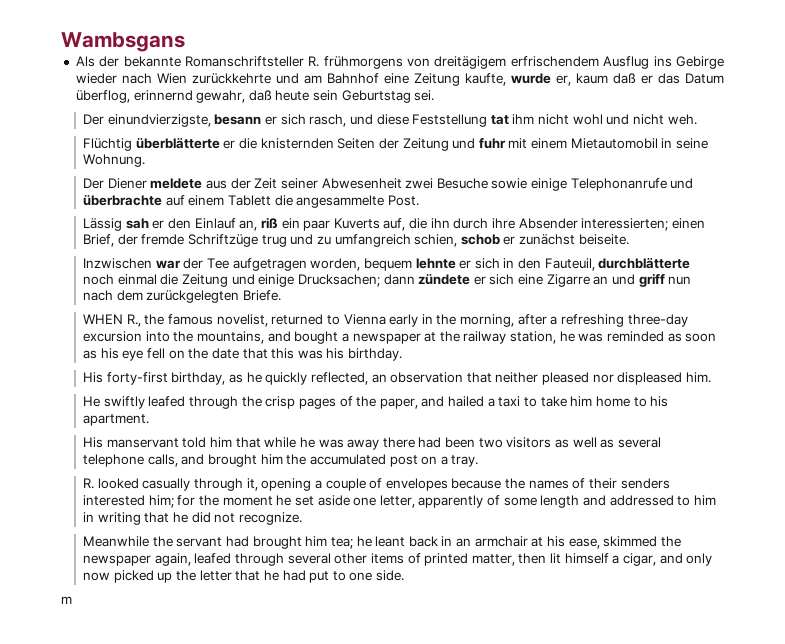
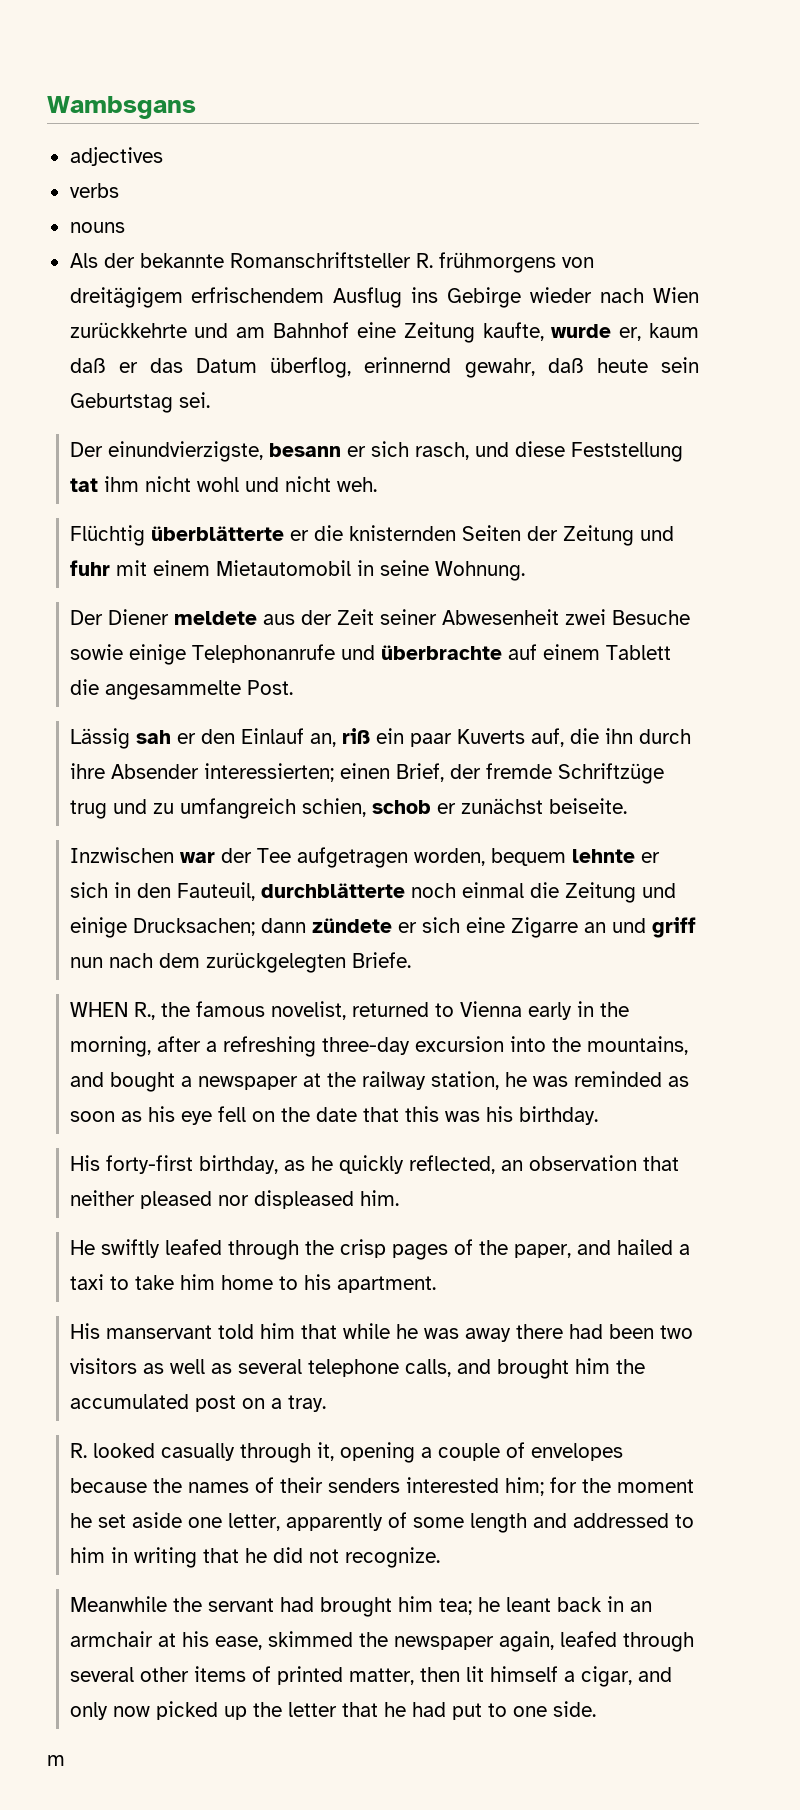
(185, 42) none -> [69,147,163,166] [69,183,119,198] [69,222,125,233] // adjectives // verbs // nouns

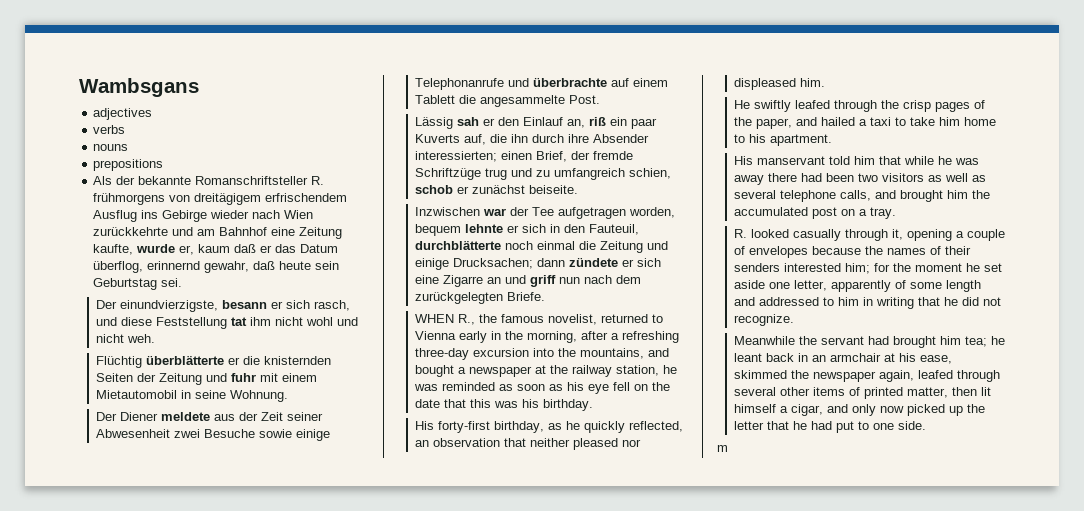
(125, 227) none -> [93,159,164,171] // prepositions

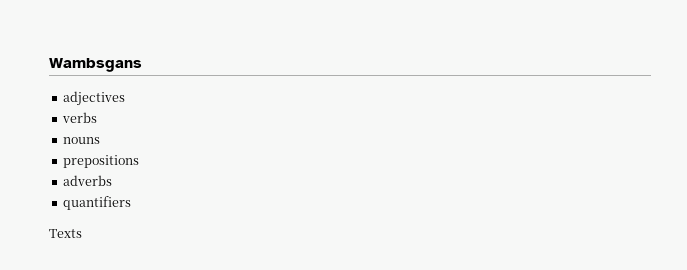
[93,176,325,185] [93,193,348,205] [93,210,314,222] [93,227,343,239] [93,244,339,255] [93,261,340,273] [93,278,183,290] [95,300,350,312] [95,317,358,329] [95,334,155,343] [95,355,331,368] [95,373,317,385] [95,390,288,402] [95,412,323,421] [95,429,330,441] [414,77,668,90] [414,95,600,107] [414,117,657,129] [414,134,649,145] [414,151,633,162] [414,168,671,180] [414,185,578,194] [414,207,675,219] [414,224,639,236] [414,240,668,253] [414,257,661,270] [414,275,641,287] [414,292,545,304] [414,314,663,325] [414,331,679,343] [414,348,669,360] [414,365,677,377] [413,382,670,394] [414,399,593,411] [414,421,683,433] [414,438,641,450] [733,78,825,90] [733,100,985,112] [733,117,996,129] [733,134,832,146] [733,156,979,165] [733,173,986,185] [733,190,990,202] [733,207,896,219] [733,229,1005,241] [733,246,971,258] [733,263,1002,274] [733,280,981,292] [733,297,1001,309] [733,314,794,326] [733,336,1005,348] [733,353,952,364] [733,370,1000,382] [733,387,991,399] [733,404,985,416] [733,421,926,433] [717,445,728,452] Als der bekannte Romanschriftsteller R. frühmorgens von dreitägigem erfrischendem Ausflug ins Gebirge wieder nach Wien zurückkehrte und am Bahnhof eine Zeitung kaufte, wurde er, kaum daß er das Datum überflog, erinnernd gewahr, daß heute sein Geburtstag sei. // Der einundvierzigste, besann er sich rasch, und diese Feststellung tat ihm nicht wohl und nicht weh. // Flüchtig überblätterte er die knisternden Seiten der Zeitung und fuhr mit einem Mietautomobil in seine Wohnung. // Der Diener meldete aus der Zeit seiner Abwesenheit zwei Besuche sowie einige Telephonanrufe und überbrachte auf einem Tablett die angesammelte Post. // Lässig sah er den Einlauf an, riß ein paar Kuverts auf, die ihn durch ihre Absender interessierten; einen Brief, der fremde Schriftzüge trug und zu umfangreich schien, schob er zunächst beiseite. // Inzwischen war der Tee aufgetragen worden, bequem lehnte er sich in den Fauteuil, durchblätterte noch einmal die Zeitung und einige Drucksachen; dann zündete er sich eine Zigarre an und griff nun nach dem zurückgelegten Briefe. // WHEN R., the famous novelist, returned to Vienna early in the morning, after a refreshing three-day excursion into the mountains, and bought a newspaper at the railway station, he was reminded as soon as his eye fell on the date that this was his birthday. // His forty-first birthday, as he quickly reflected, an observation that neither pleased nor displeased him. // He swiftly leafed through the crisp pages of the paper, and hailed a taxi to take him home to his apartment. // His manservant told him that while he was away there had been two visitors as well as several telephone calls, and brought him the accumulated post on a tray. // R. looked casually through it, opening a couple of envelopes because the names of their senders interested him; for the moment he set aside one letter, apparently of some length and addressed to him in writing that he did not recognize. // Meanwhile the servant had brought him tea; he leant back in an armchair at his ease, skimmed the newspaper again, leafed through several other items of printed matter, then lit himself a cigar, and only now picked up the letter that he had put to one side. // m -> [62,175,112,186] [62,196,131,210] [49,229,82,238] adverbs // quantifiers // Texts

